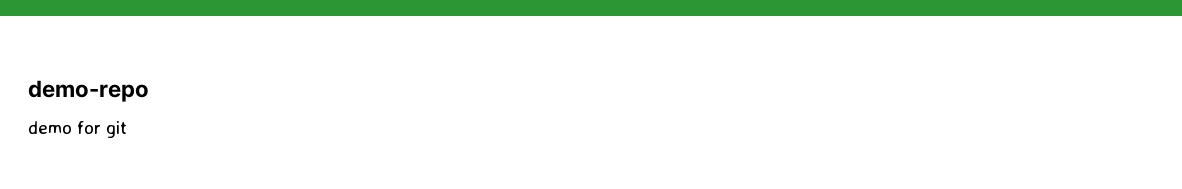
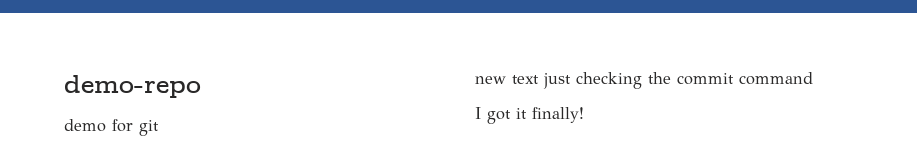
(128, 129) none -> [475,72,813,89] [475,107,584,124] // new text just checking the commit command // I got it finally!

